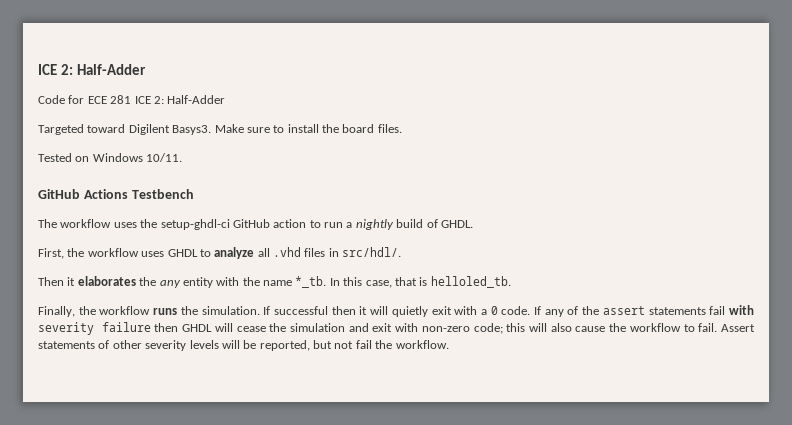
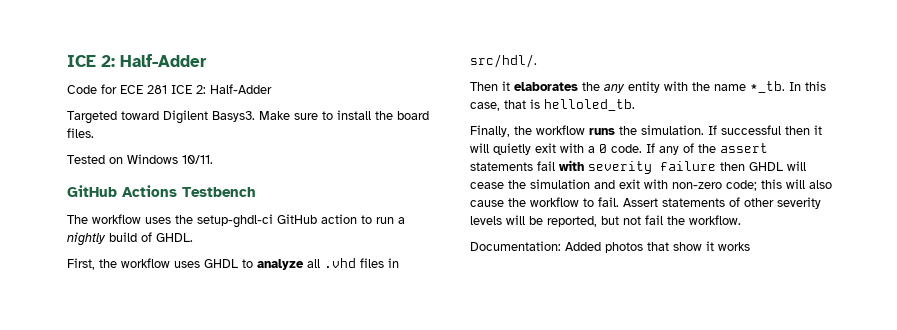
(449, 344) none -> [470,241,750,253] // Documentation: Added photos that show it works

